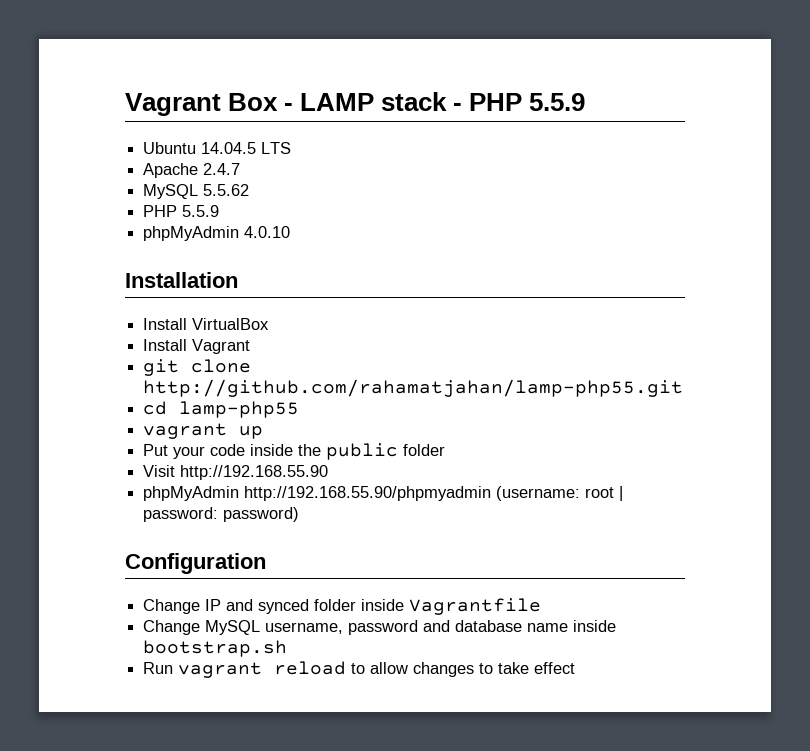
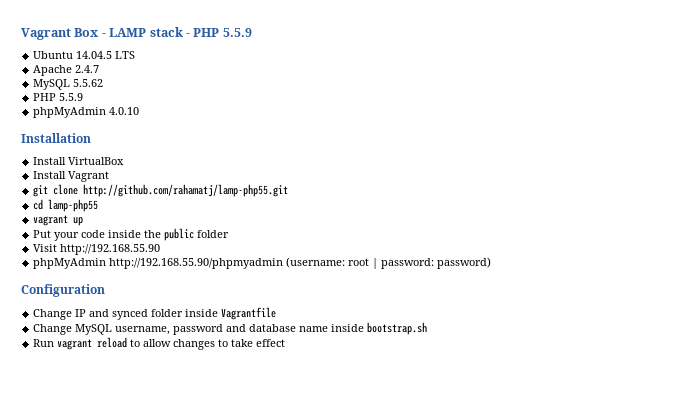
[143,379,684,397] http://github.com/rahamatjahan/lamp-php55.git -> [83,184,289,197] http://github.com/rahamatj/lamp-php55.git

